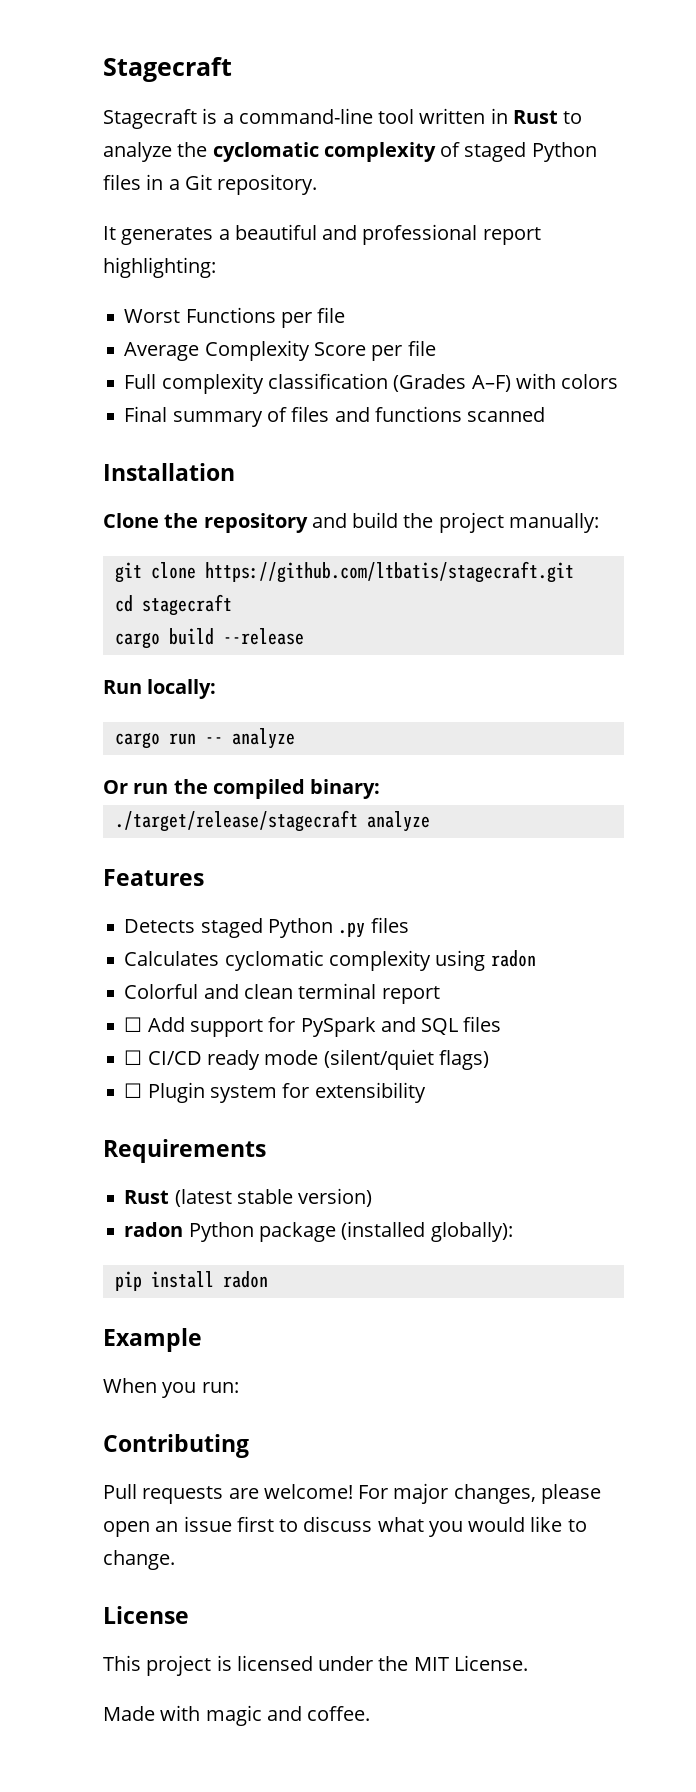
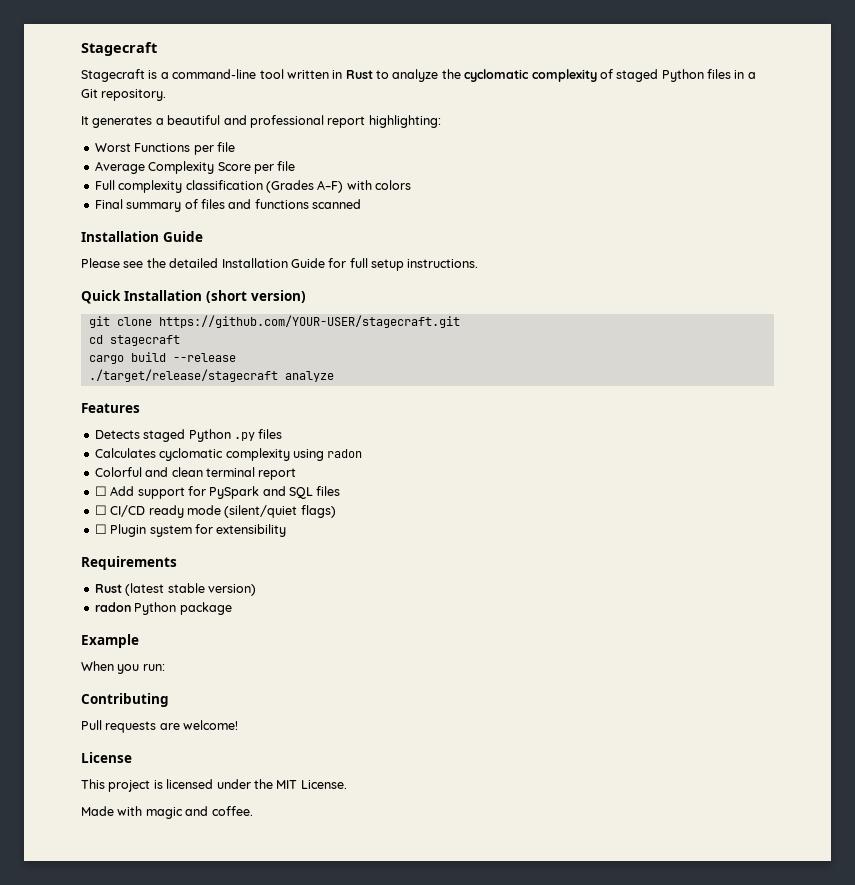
[103,512,599,533] // Clone the repository and build the project manually: -> [163,231,203,242] [81,258,479,271] [81,290,306,304] Guide // Please see the detailed Installation Guide for full setup instructions. // Quick Installation (short version)
[204,561,574,583] https://github.com/ltbatis/stagecraft.git -> [158,315,460,328] https://github.com/YOUR-USER/stagecraft.git
[103,679,217,699] [114,728,295,749] [103,779,381,799] // Run locally: // cargo run -- analyze // Or run the compiled binary: -> (236, 357) none
[341,1221,513,1242] [114,1271,268,1291] (installed globally): // pip install radon -> (232, 608) none
[358,1483,601,1504] [103,1516,587,1537] [103,1550,175,1570] For major changes, please open an issue first to discuss what you would like to change. -> (239, 725) none

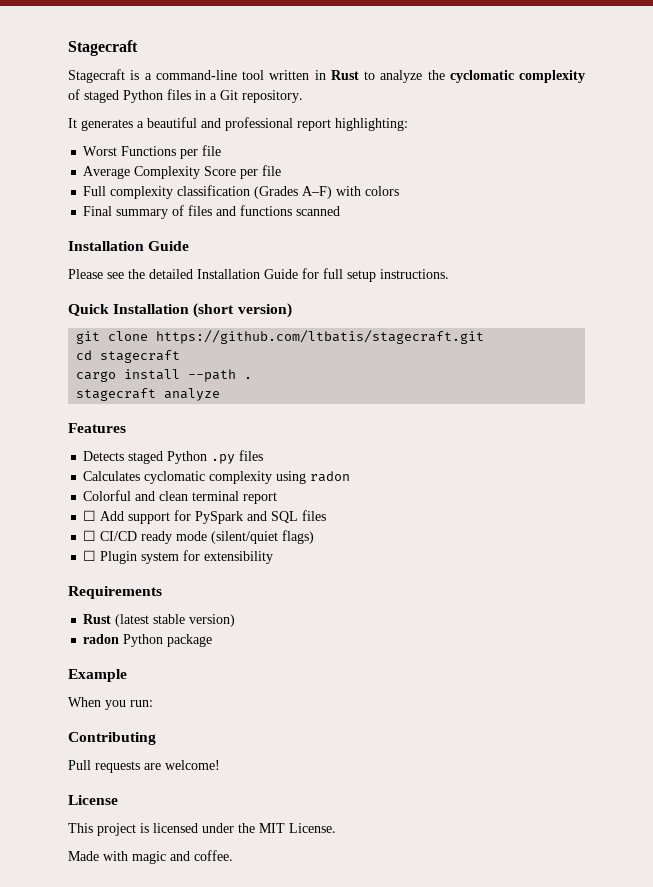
[158,315,460,328] https://github.com/YOUR-USER/stagecraft.git -> [156,330,485,344] https://github.com/ltbatis/stagecraft.git
[130,352,236,362] [88,369,278,382] build --release // ./target/release/stagecraft -> [124,369,253,382] [76,388,157,401] install --path . // stagecraft

